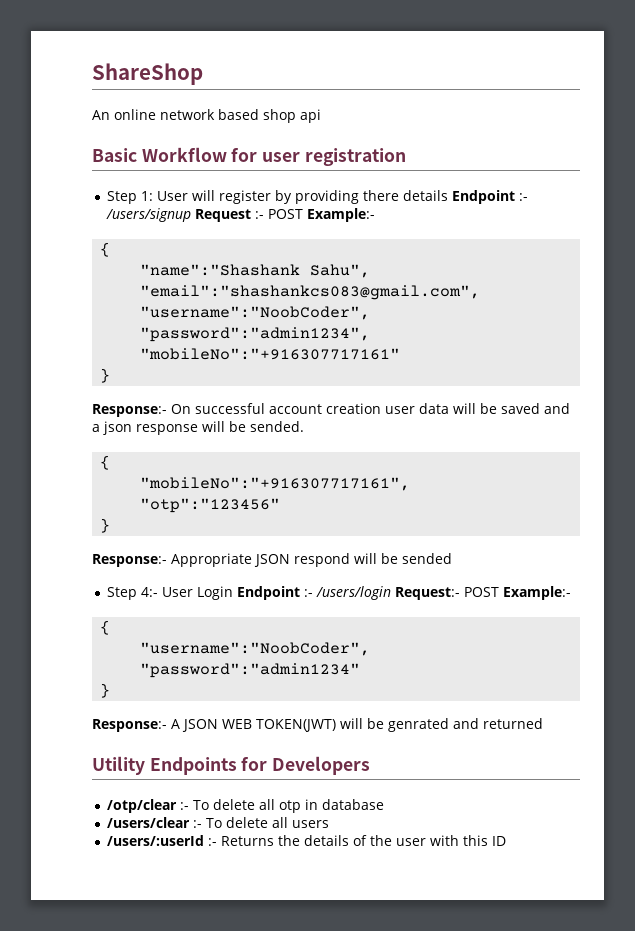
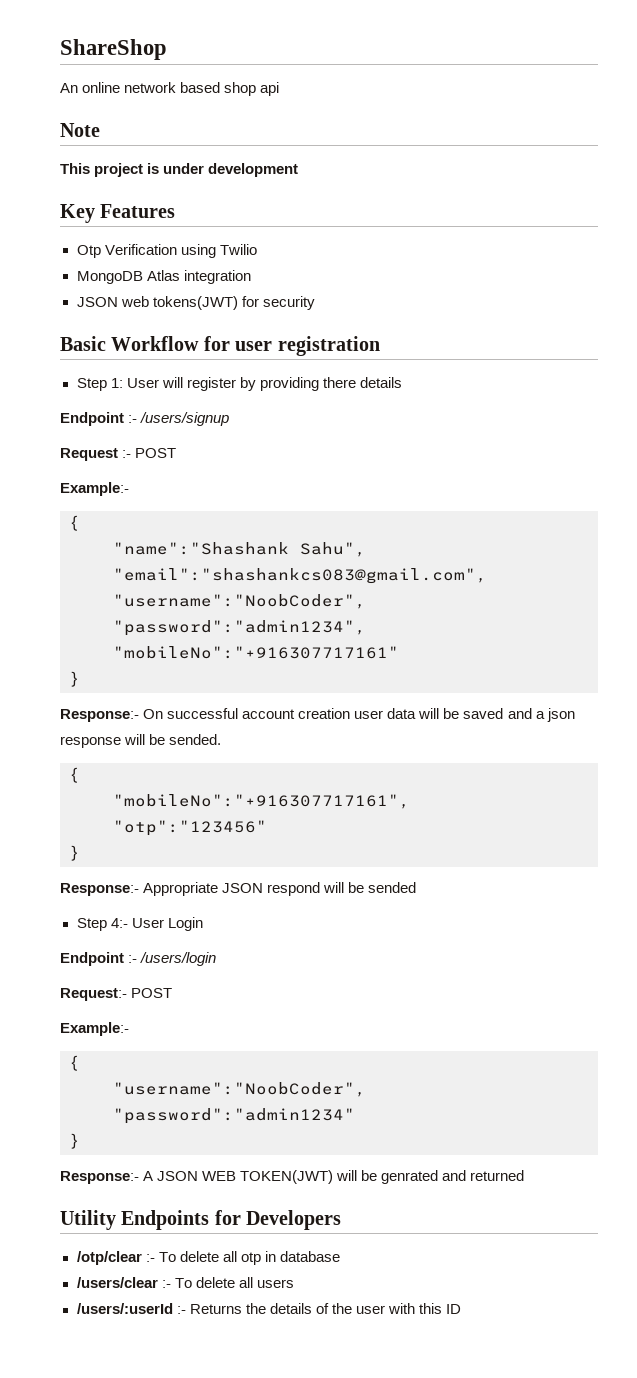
(321, 116) none -> [60,123,100,137] [60,163,299,177] [60,204,176,223] [76,244,257,258] [76,270,251,284] [76,296,315,310] // Note // This project is under development // Key Features // Otp Verification using Twilio // MongoDB Atlas integration // JSON web tokens(JWT) for security
(448, 195) none -> (402, 382) //
(191, 215) none -> (230, 419) //
(303, 214) none -> (177, 453) //
(233, 593) none -> (203, 924) //
(391, 593) none -> (217, 959) //
(499, 592) none -> (173, 993) //

